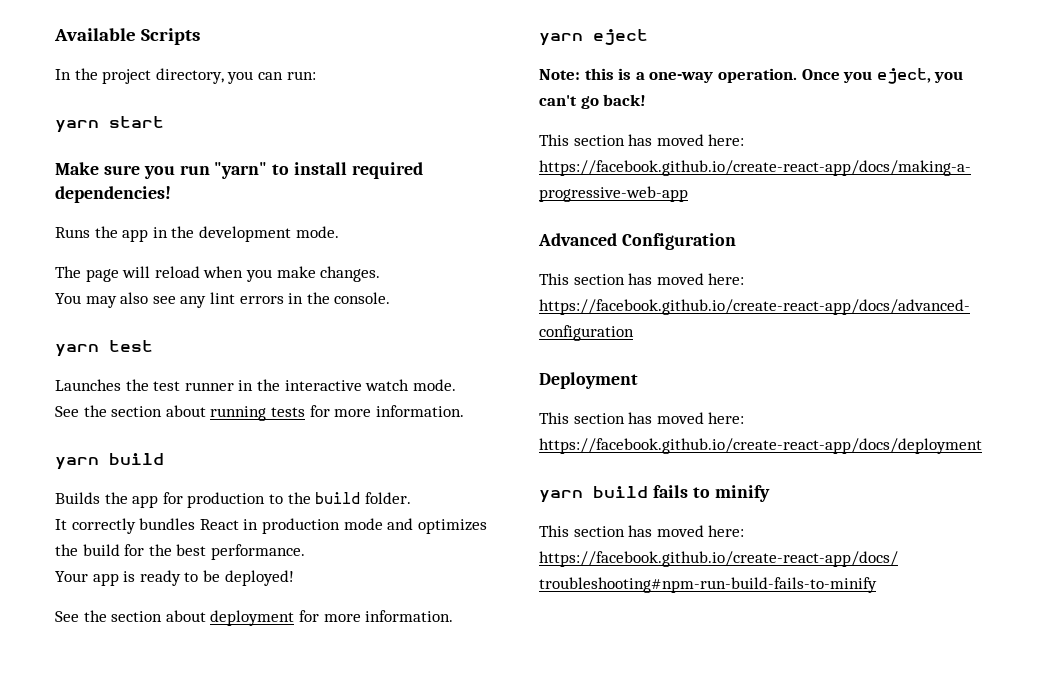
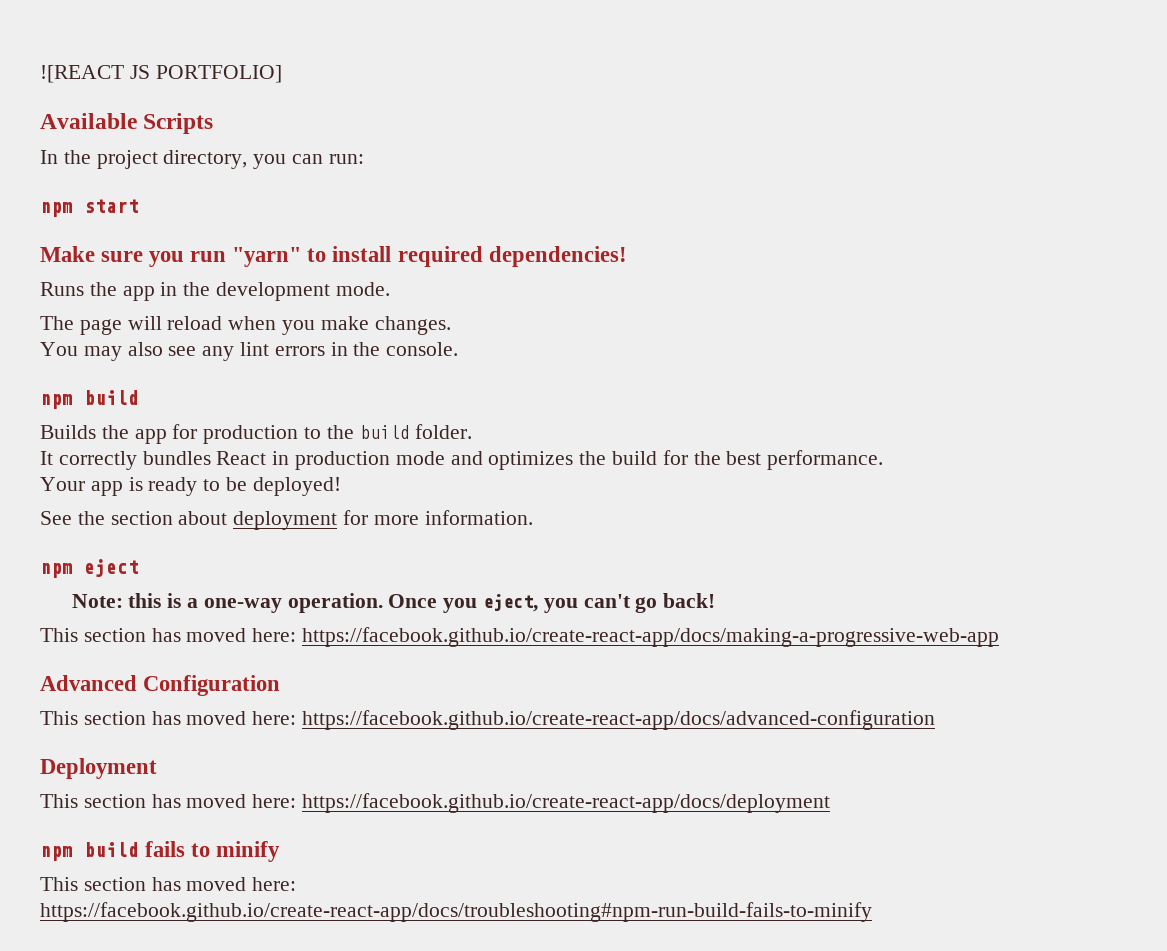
(54, 34) none -> [40,65,282,83] ![REACT JS PORTFOLIO] //
[55,120,99,133] yarn -> [40,202,73,217] npm
[55,340,153,357] [55,379,456,391] [55,405,464,421] [55,457,99,470] yarn test // Launches the test runner in the interactive watch mode. // See the section about running tests for more information. // yarn -> [40,394,73,409] npm
[539,33,583,46] yarn -> [40,563,73,578] npm
[539,490,583,503] yarn -> [40,846,73,861] npm

